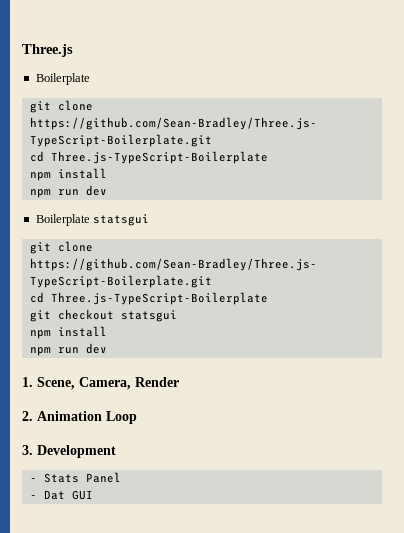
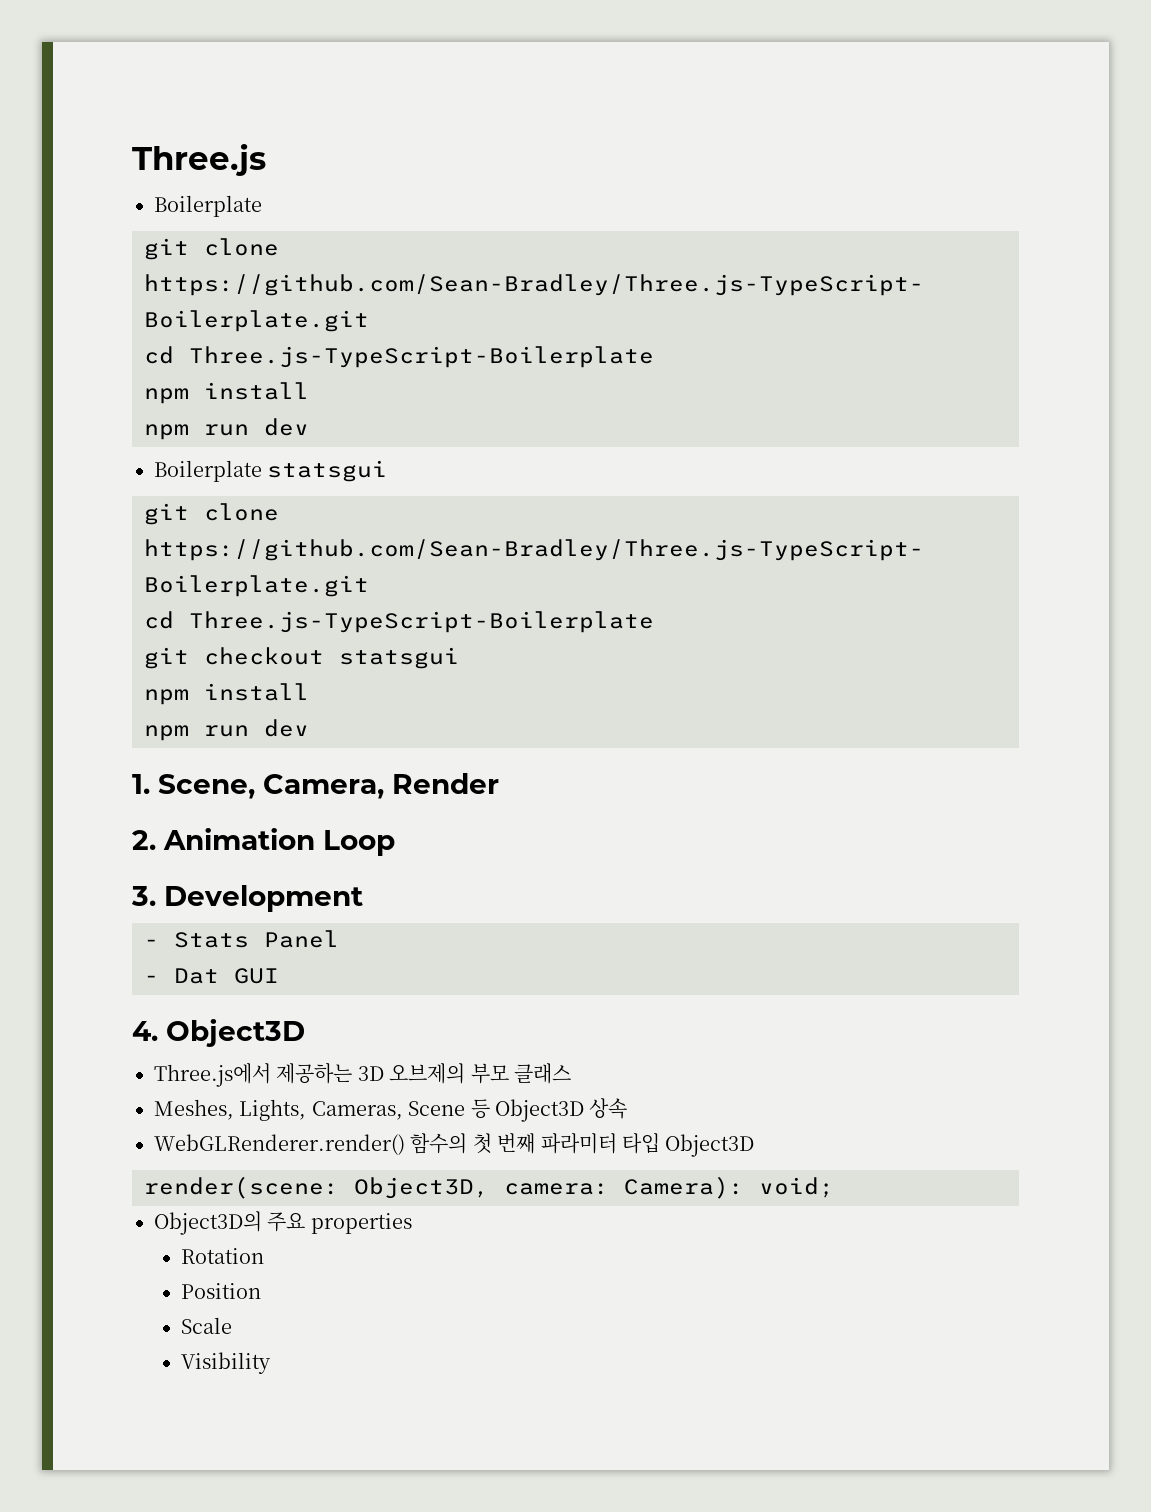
(93, 495) none -> [132,1019,305,1047] [154,1063,571,1087] [154,1098,628,1122] [154,1133,755,1157] [144,1176,834,1199] [154,1211,412,1235] [180,1248,264,1264] [180,1283,261,1299] [180,1317,232,1334] [180,1352,271,1374] // 4. Object3D // Three.js에서 제공하는 3D 오브제의 부모 클래스 // Meshes, Lights, Cameras, Scene 등 Object3D 상속 // WebGLRenderer.render() 함수의 첫 번째 파라미터 타입 Object3D // render(scene: Object3D, camera: Camera): void; // Object3D의 주요 properties // Rotation // Position // Scale // Visibility

